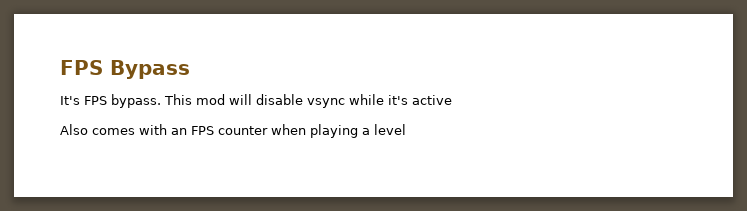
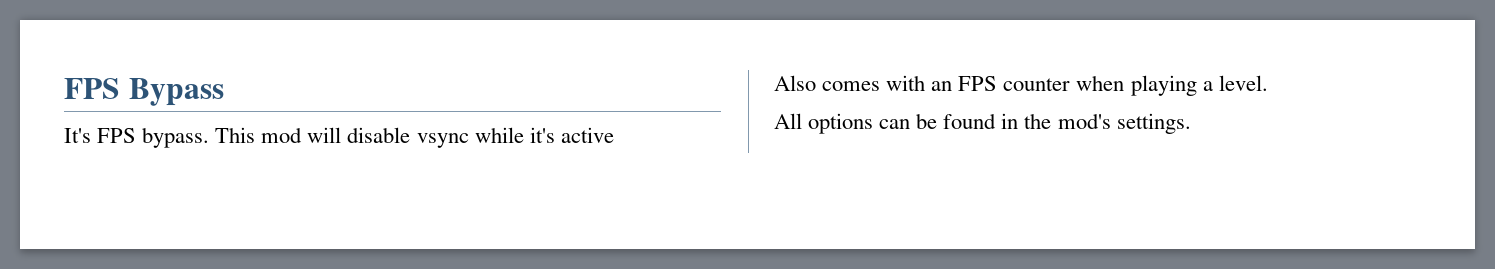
[374,124,406,135] level -> [1218,75,1268,91] [774,113,1191,134] level. // All options can be found in the mod's settings.

